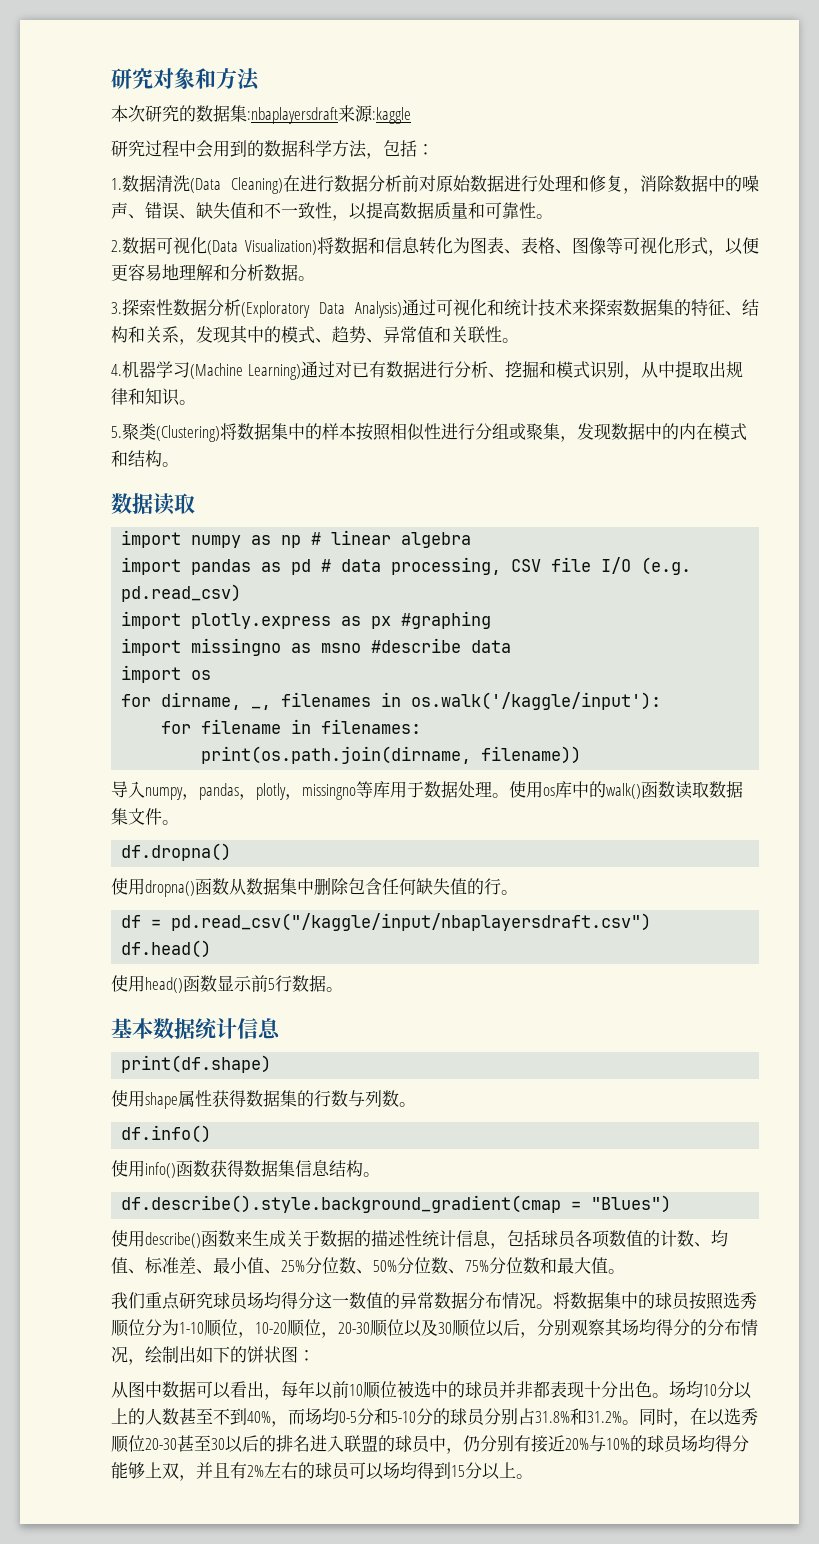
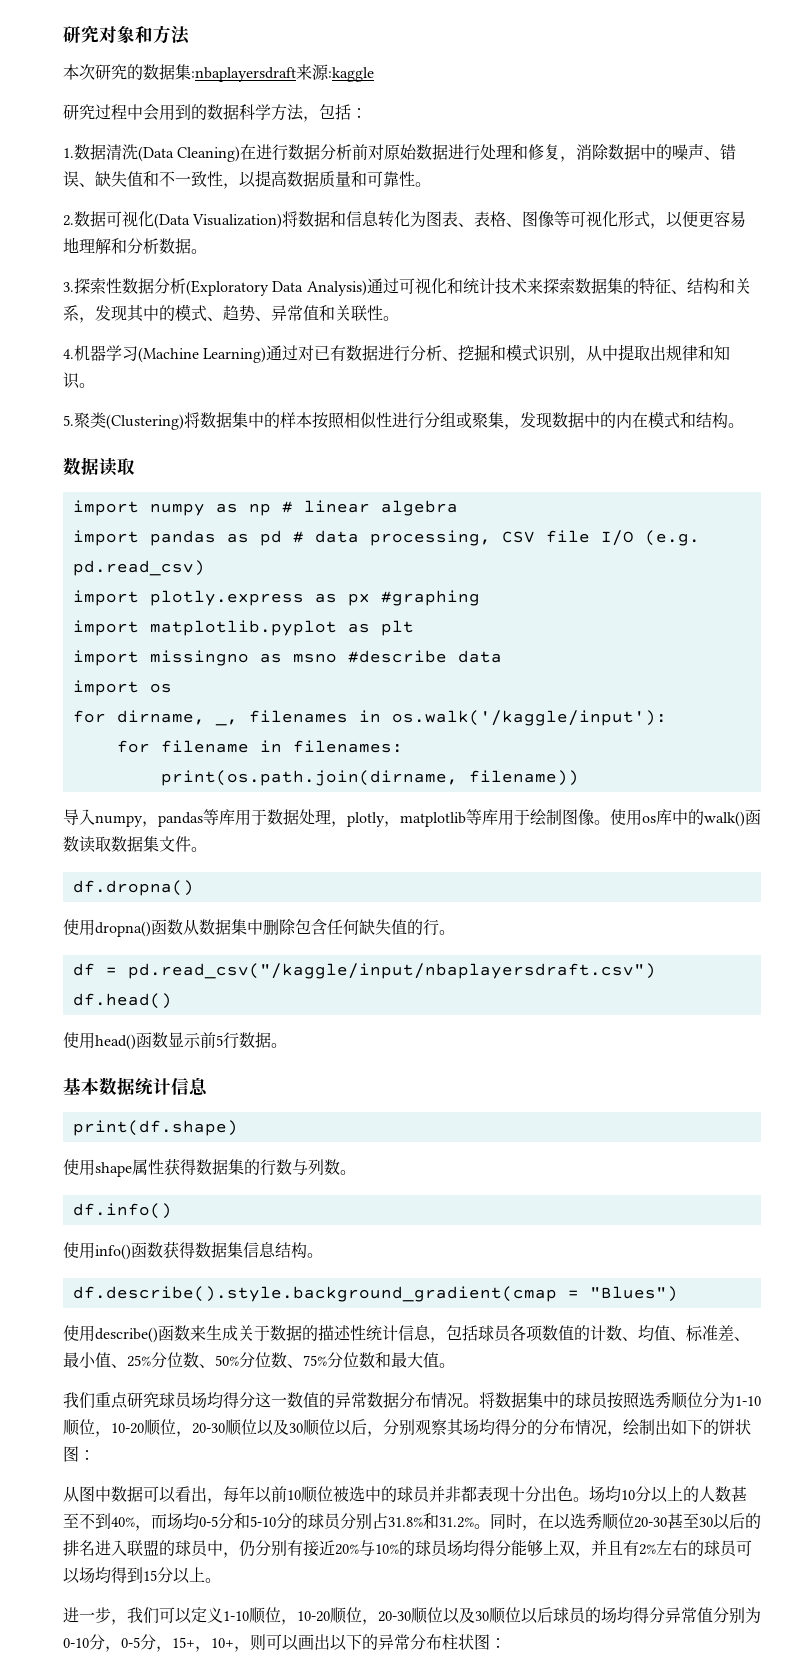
(492, 620) none -> [72,620,414,636] // import matplotlib.pyplot as plt
[239,783,356,800] ，plotly，missingno -> (203, 819) none
(492, 789) none -> [331,809,594,827] ，plotly，matplotlib等库用于绘制图像
(533, 1476) none -> [63,1607,761,1625] [63,1634,506,1652] // 进一步，我们可以定义1-10顺位，10-20顺位，20-30顺位以及30顺位以后球员的场均得分异常值分别为0-10分，0-5分，15+，10+，则可以画出以下的异常分布柱状图：

